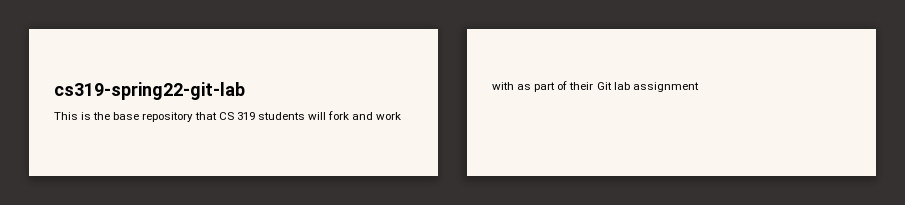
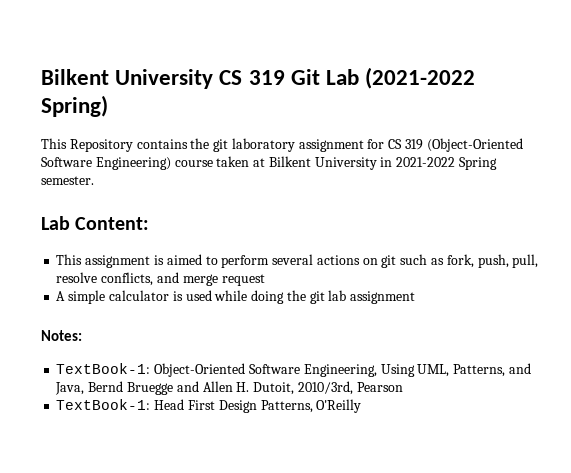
[54,82,245,100] [54,111,402,122] [492,81,699,92] cs319-spring22-git-lab // This is the base repository that CS 319 students will fork and work with as part of their Git lab assignment -> [41,67,476,89] [41,95,108,117] [41,138,523,152] [41,156,498,170] [41,176,94,185] [41,216,150,230] [56,254,539,268] [56,272,265,286] [56,290,416,304] [41,330,82,341] [56,363,531,377] [55,381,403,395] [56,399,362,413] Bilkent University CS 319 Git Lab (2021-2022 Spring) // This Repository contains the git laboratory assignment for CS 319 (Object-Oriented Software Engineering) course taken at Bilkent University in 2021-2022 Spring semester. // Lab Content: // This assignment is aimed to perform several actions on git such as fork, push, pull, resolve conflicts, and merge request // A simple calculator is used while doing the git lab assignment // Notes: // TextBook-1: Object-Oriented Software Engineering, Using UML, Patterns, and Java, Bernd Bruegge and Allen H. Dutoit, 2010/3rd, Pearson // TextBook-1: Head First Design Patterns, O'Reilly

